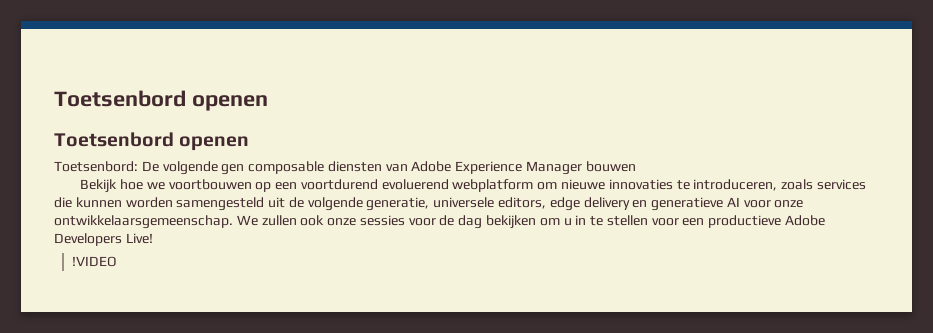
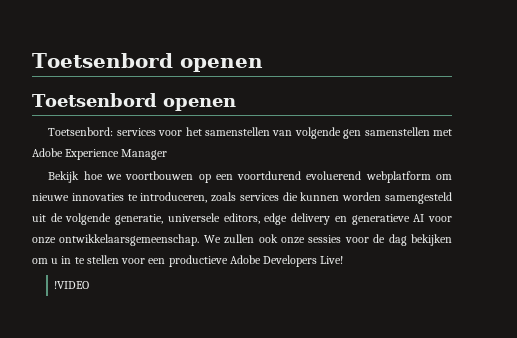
[141,161,408,175] De volgende gen composable diensten van -> [116,127,452,139] services voor het samenstellen van volgende gen samenstellen met
[585,161,636,172] bouwen -> (168, 154) none

